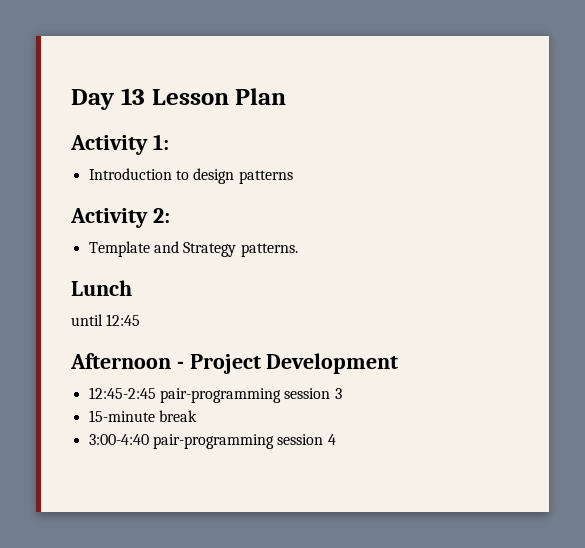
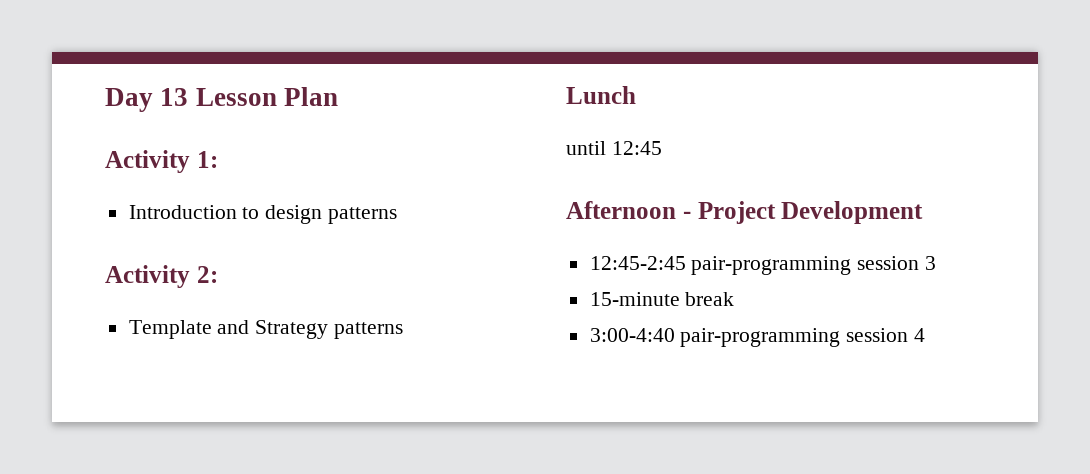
[240,243,298,257] patterns. -> [334,322,404,339] patterns

